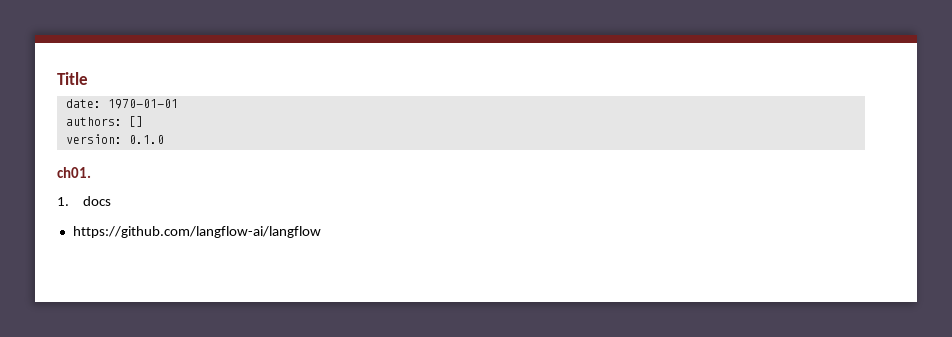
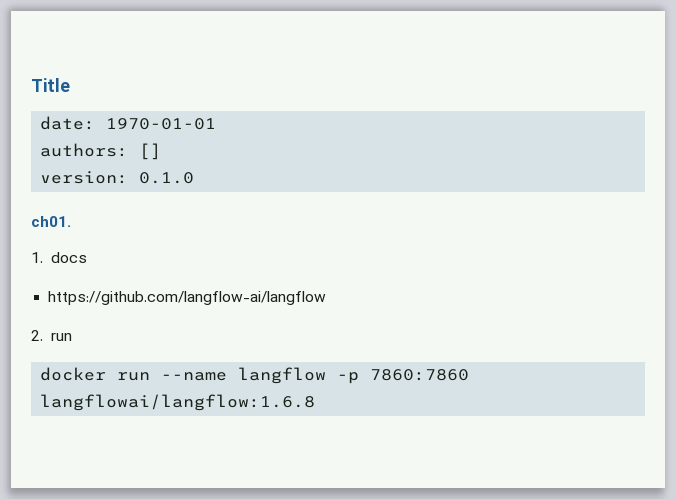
(321, 232) none -> [31,330,73,341] [40,367,470,384] [40,394,316,411] // 2. run // docker run --name langflow -p 7860:7860 langflowai/langflow:1.6.8

